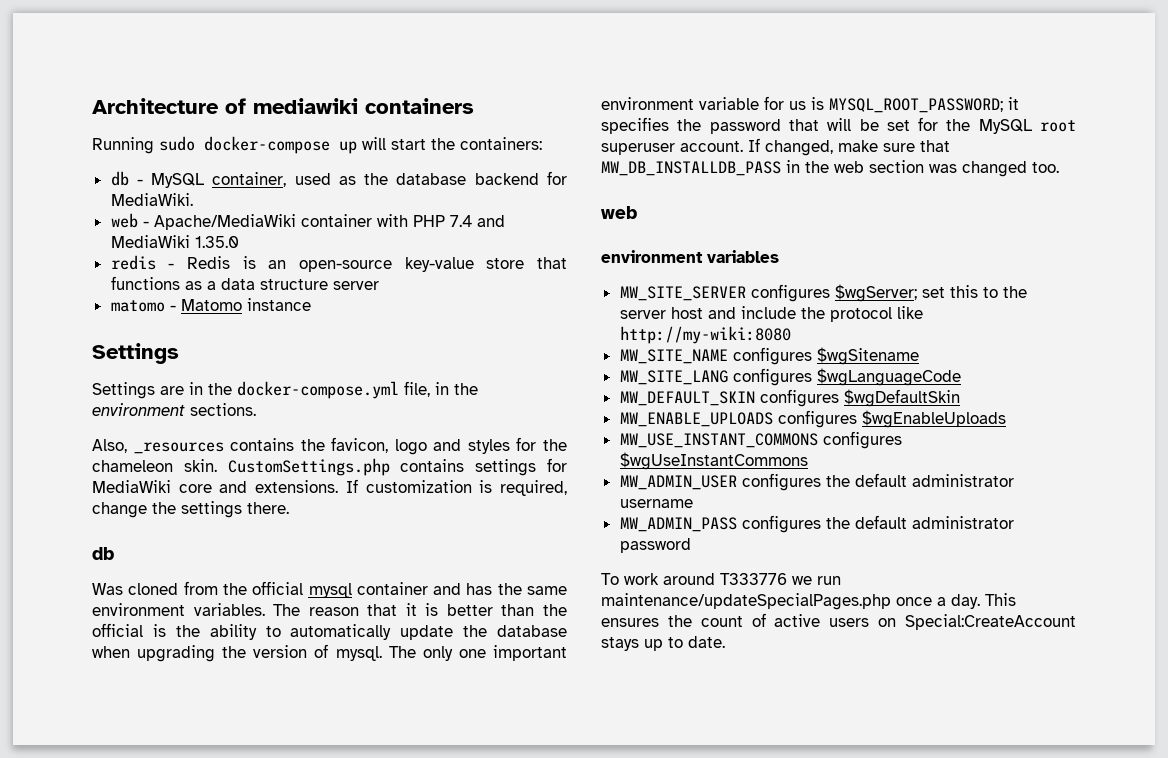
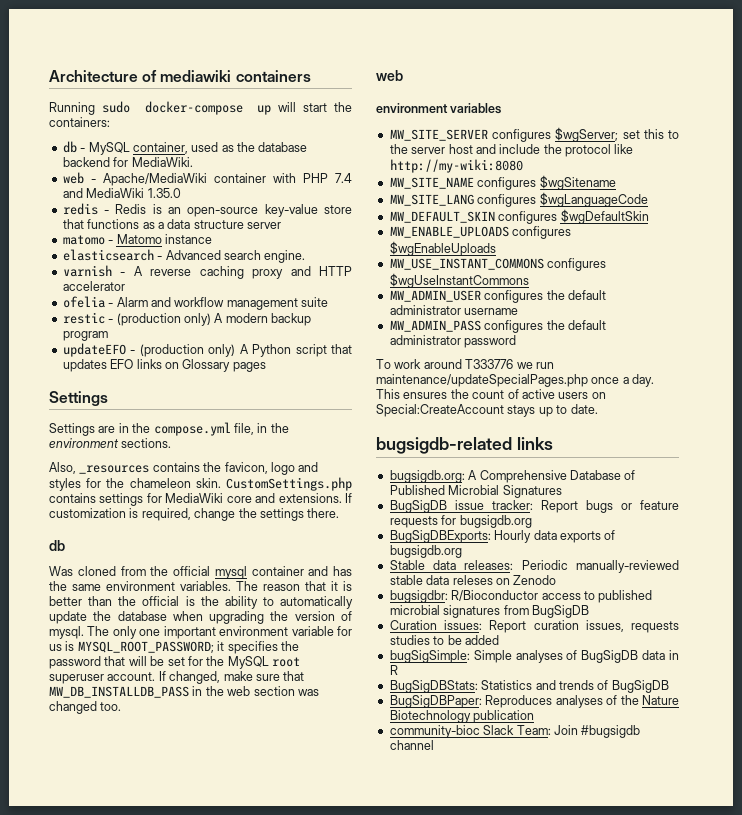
(311, 304) none -> [62,249,306,263] [62,265,353,279] [62,281,125,291] [62,296,328,310] [62,312,311,326] [62,331,108,341] [62,343,353,357] [62,359,266,372] // elasticsearch - Advanced search engine. // varnish - A reverse caching proxy and HTTP accelerator // ofelia - Alarm and workflow management suite // restic - (production only) A modern backup program // updateEFO - (production only) A Python script that updates EFO links on Glossary pages
[237,381,399,399] docker-compose.yml -> [153,422,231,436] compose.yml
(725, 642) none -> [376,437,553,454] [389,470,636,483] [389,485,562,498] [389,500,679,513] [389,515,532,528] [389,530,616,543] [389,545,462,558] [389,560,679,573] [389,575,557,585] [389,590,653,603] [389,605,589,618] [389,620,679,633] [389,635,499,645] [389,650,679,663] [389,665,398,675] [389,680,669,693] [389,695,679,708] [389,710,535,723] [389,725,641,738] [389,740,434,750] // bugsigdb-related links // bugsigdb.org: A Comprehensive Database of Published Microbial Signatures // BugSigDB issue tracker: Report bugs or feature requests for bugsigdb.org // BugSigDBExports: Hourly data exports of bugsigdb.org // Stable data releases: Periodic manually-reviewed stable data releses on Zenodo // bugsigdbr: R/Bioconductor access to published microbial signatures from BugSigDB // Curation issues: Report curation issues, requests studies to be added // bugSigSimple: Simple analyses of BugSigDB data in R // BugSigDBStats: Statistics and trends of BugSigDB // BugSigDBPaper: Reproduces analyses of the Nature Biotechnology publication // community-bioc Slack Team: Join #bugsigdb channel

